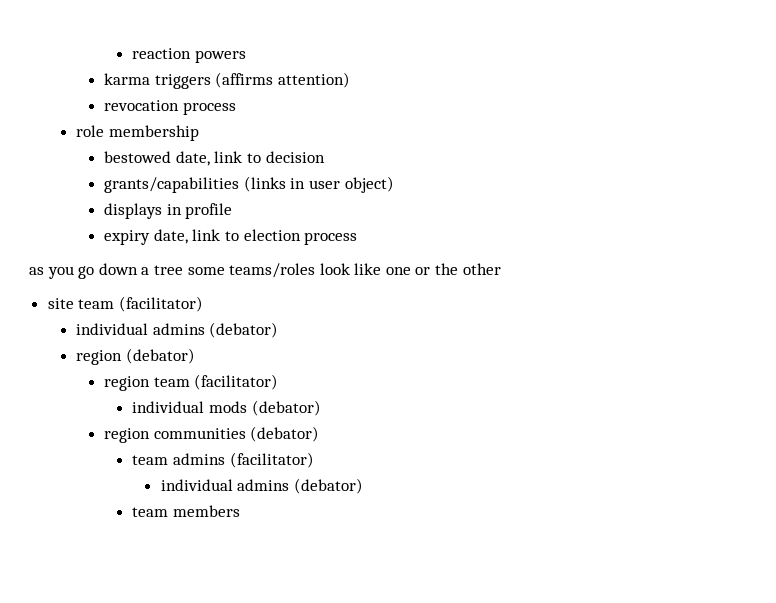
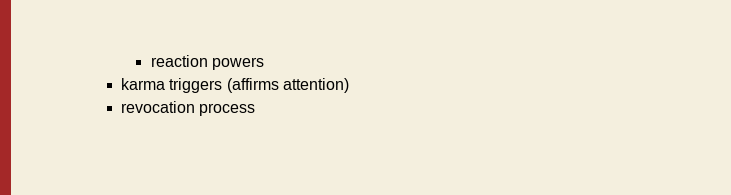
[75,125,199,141] [104,151,325,166] [104,176,394,193] [104,203,233,219] [104,229,358,245] [29,263,501,279] [47,296,203,312] [75,322,279,338] [75,348,195,365] [104,374,279,391] [132,400,321,416] [104,426,320,443] [132,452,314,468] [160,478,363,494] [132,505,240,517] // role membership // bestowed date, link to decision // grants/capabilities (links in user object) // displays in profile // expiry date, link to election process // as you go down a tree some teams/roles look like one or the other // site team (facilitator) // individual admins (debator) // region (debator) // region team (facilitator) // individual mods (debator) // region communities (debator) // team admins (facilitator) // individual admins (debator) // team members -> (256, 109) none

